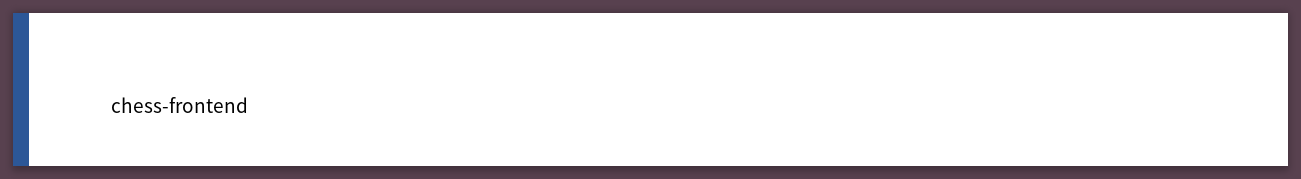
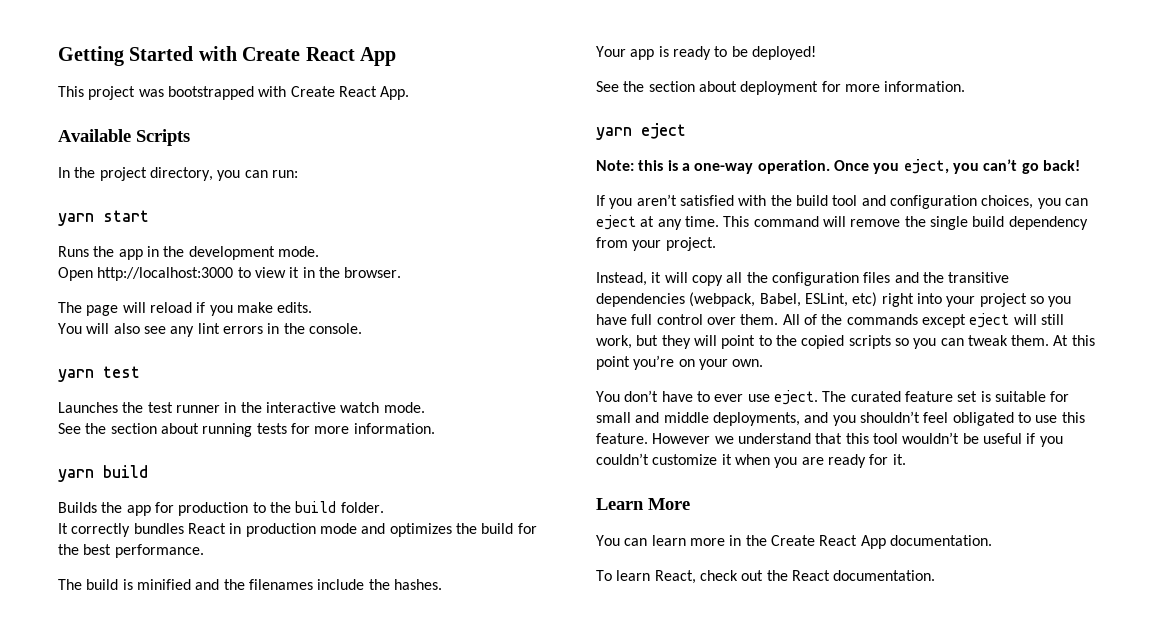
[111,97,248,113] chess-frontend -> [58,46,396,66] [58,86,410,100] [58,129,190,146] [58,167,298,181] [58,210,149,226] [58,246,319,260] [58,267,402,281] [58,302,313,316] [58,323,362,337] [58,366,140,382] [58,402,425,413] [58,423,435,437] [58,465,148,482] [58,501,384,516] [58,523,537,537] [58,544,204,558] [58,579,442,590] [596,46,816,60] [596,81,966,95] [596,123,686,140] [596,159,1080,174] [596,194,1088,209] [596,215,1088,230] [596,237,716,251] [596,272,1010,286] [596,292,1072,307] [596,313,1064,328] [596,335,1095,349] [596,355,764,370] [596,390,1070,405] [596,411,1085,426] [596,432,1063,447] [596,453,906,468] [596,498,690,510] [596,535,992,549] [596,570,936,584] Getting Started with Create React App // This project was bootstrapped with Create React App. // Available Scripts // In the project directory, you can run: // yarn start // Runs the app in the development mode. // Open http://localhost:3000 to view it in the browser. // The page will reload if you make edits. // You will also see any lint errors in the console. // yarn test // Launches the test runner in the interactive watch mode. // See the section about running tests for more information. // yarn build // Builds the app for production to the build folder. // It correctly bundles React in production mode and optimizes the build for the best performance. // The build is minified and the filenames include the hashes. // Your app is ready to be deployed! // See the section about deployment for more information. // yarn eject // Note: this is a one-way operation. Once you eject, you can’t go back! // If you aren’t satisfied with the build tool and configuration choices, you can eject at any time. This command will remove the single build dependency from your project. // Instead, it will copy all the configuration files and the transitive dependencies (webpack, Babel, ESLint, etc) right into your project so you have full control over them. All of the commands except eject will still work, but they will point to the copied scripts so you can tweak them. At this point you’re on your own. // You don’t have to ever use eject. The curated feature set is suitable for small and middle deployments, and you shouldn’t feel obligated to use this feature. However we understand that this tool wouldn’t be useful if you couldn’t customize it when you are ready for it. // Learn More // You can learn more in the Create React App documentation. // To learn React, check out the React documentation.

